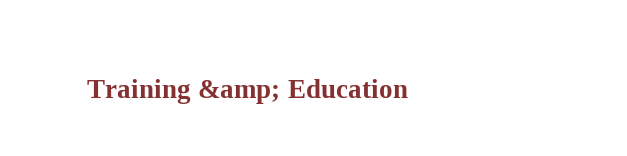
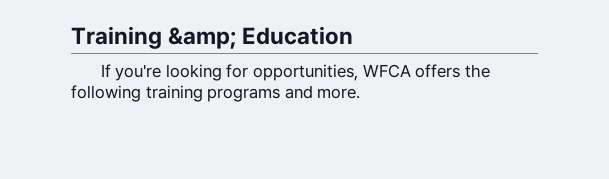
(408, 88) none -> [100,64,490,81] [71,85,361,102] // If you're looking for opportunities, WFCA offers the following training programs and more.

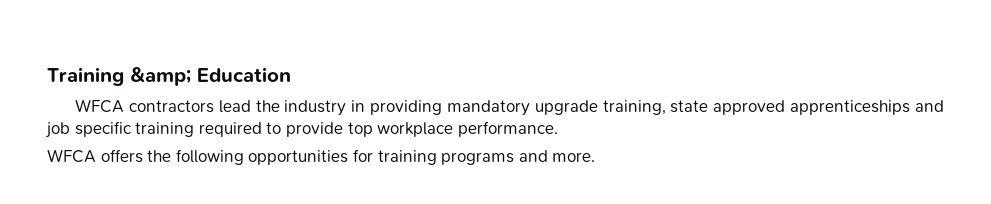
[100,64,358,81] If you're looking for opportunities, -> [74,99,945,116] [45,121,558,138] WFCA contractors lead the industry in providing mandatory upgrade training, state approved apprenticeships and job specific training required to provide top workplace performance. //
(141, 93) none -> [248,149,373,165] opportunities for

